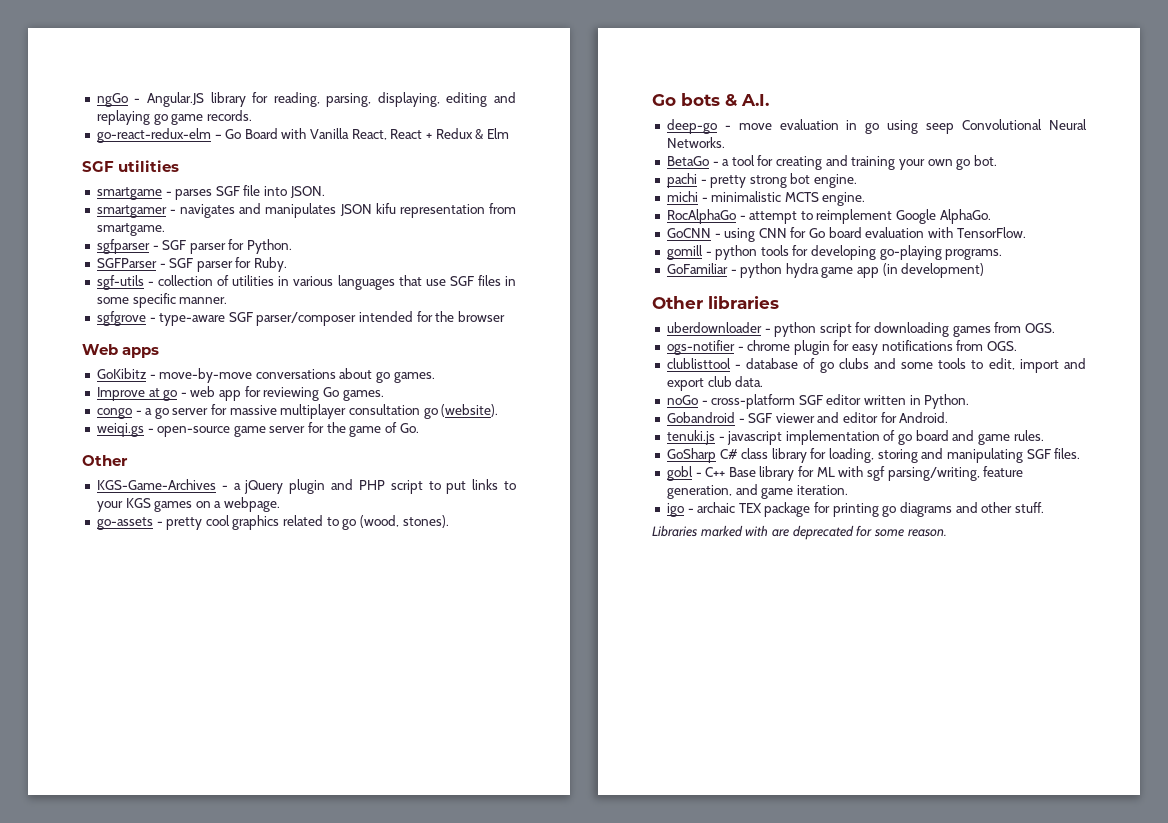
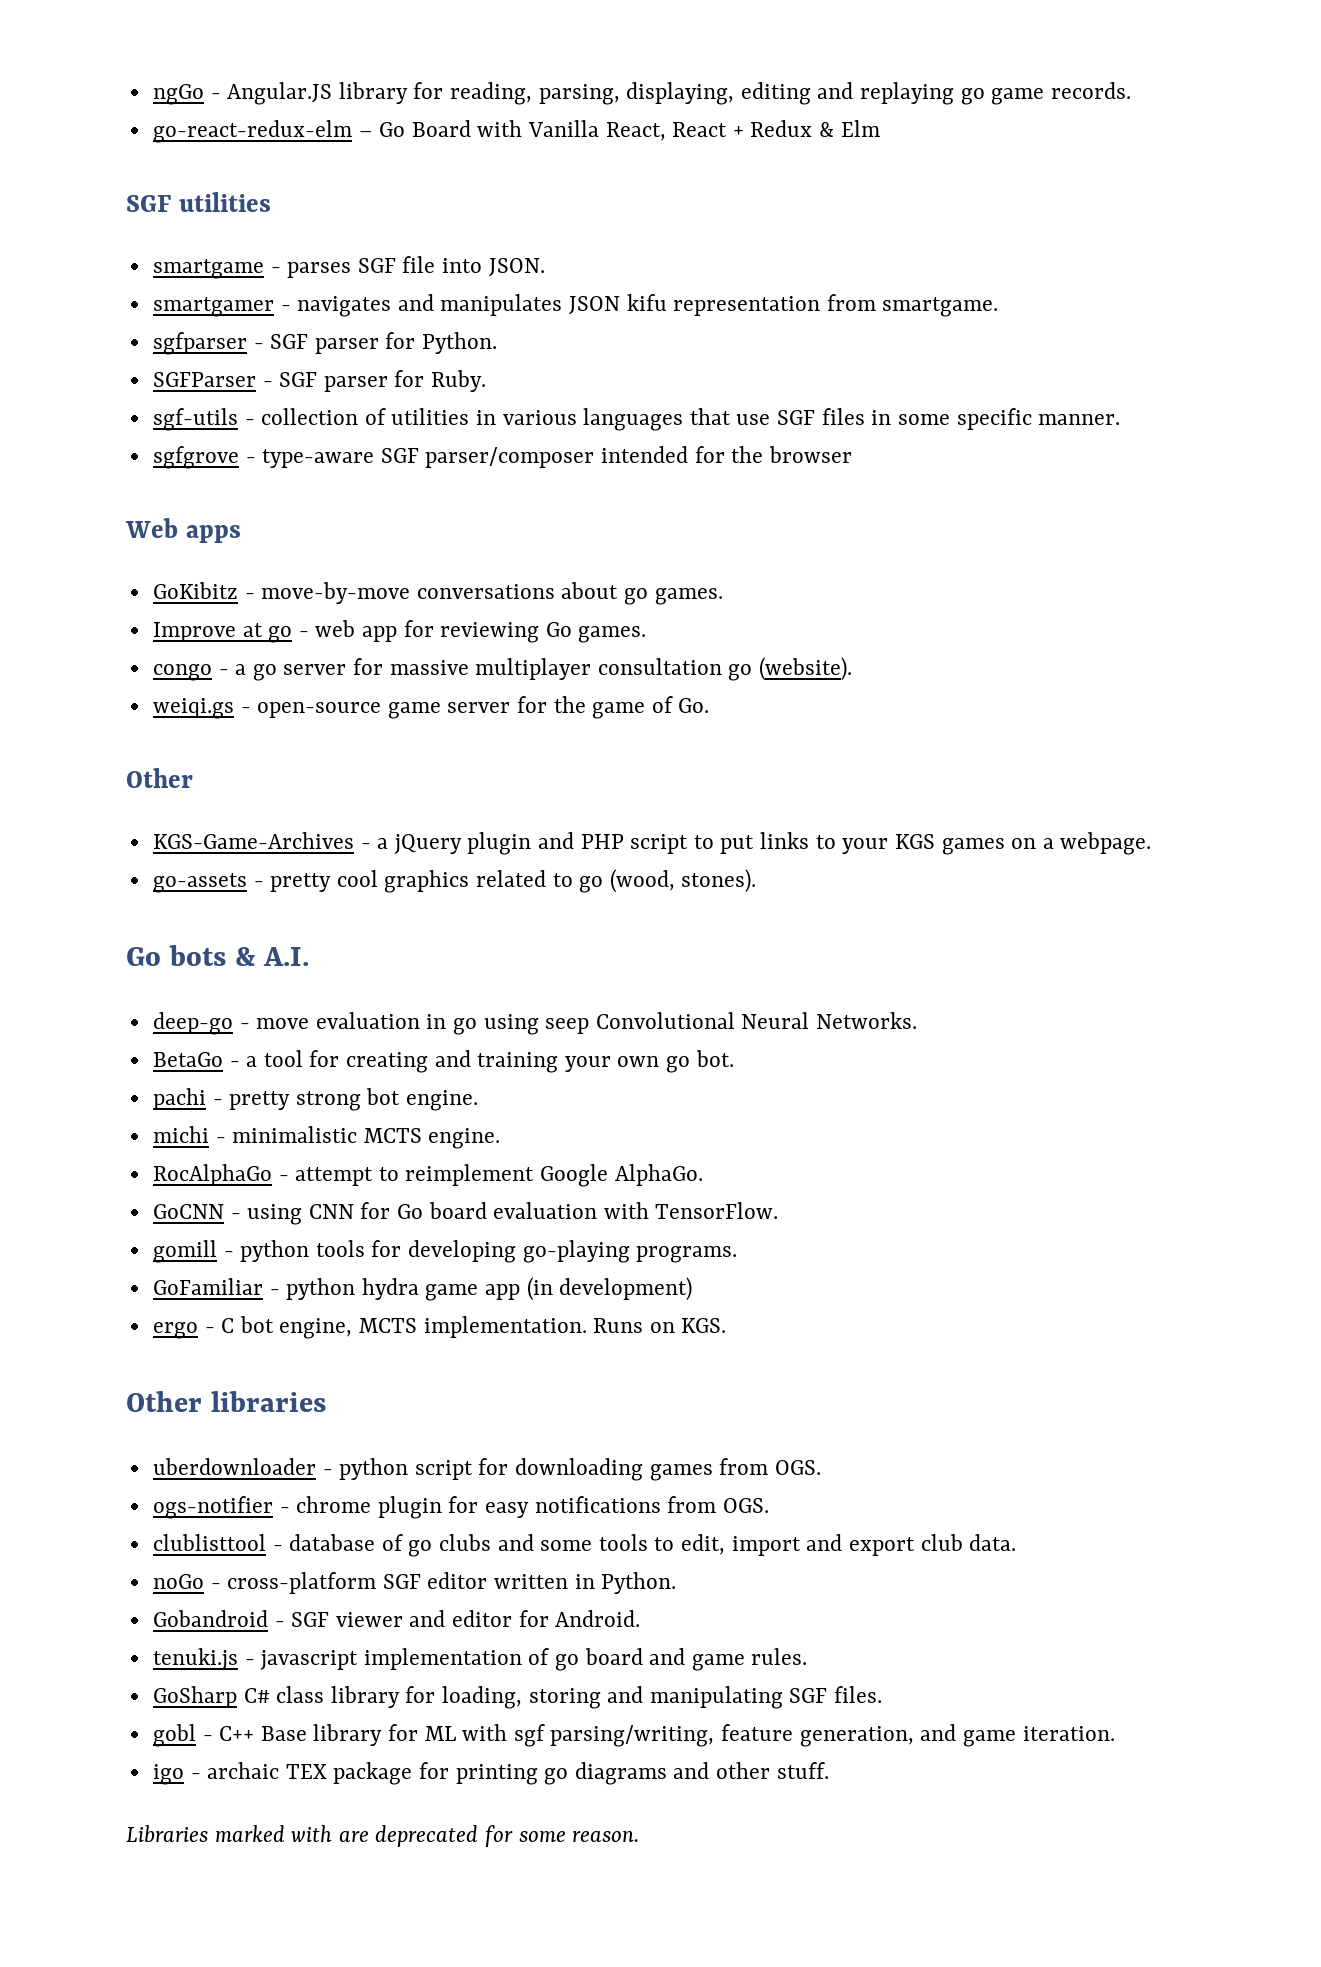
(985, 270) none -> [152,1316,727,1339] // ergo - C bot engine, MCTS implementation. Runs on KGS.

